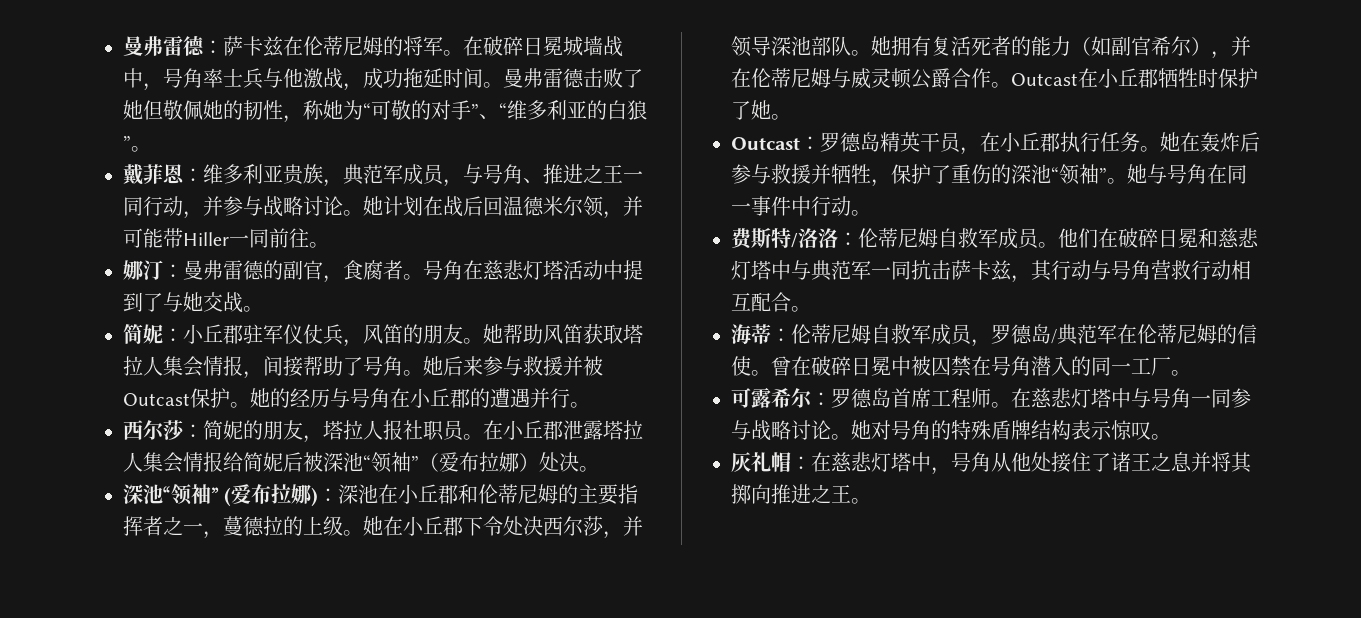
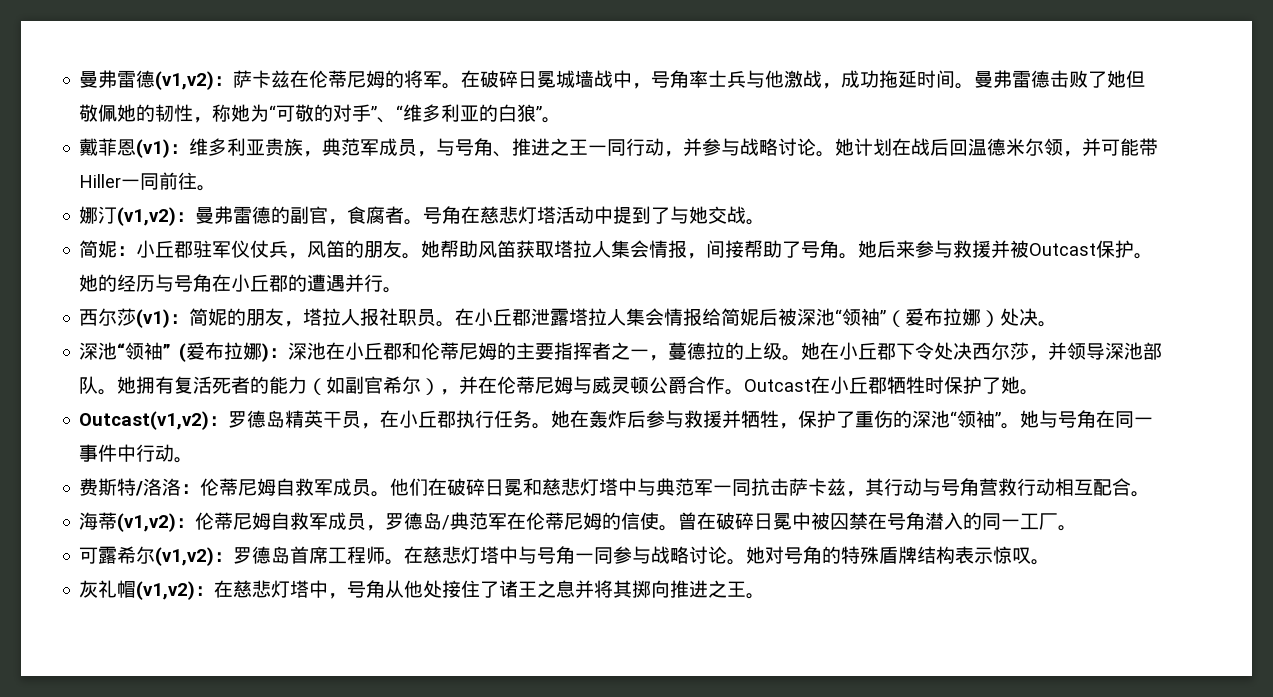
[123,35,205,56] 曼弗雷德 -> [79,70,215,90] 曼弗雷德(v1,v2)
(185, 174) none -> [136,139,171,158] (v1)
(163, 270) none -> [117,207,177,226] (v1,v2)
(185, 430) none -> [136,309,171,328] (v1)
[731,137,800,150] Outcast -> [79,411,210,430] Outcast(v1,v2)
(771, 334) none -> [117,513,177,532] (v1,v2)
(812, 398) none -> [155,547,215,566] (v1,v2)
(791, 462) none -> [136,581,196,600] (v1,v2)

